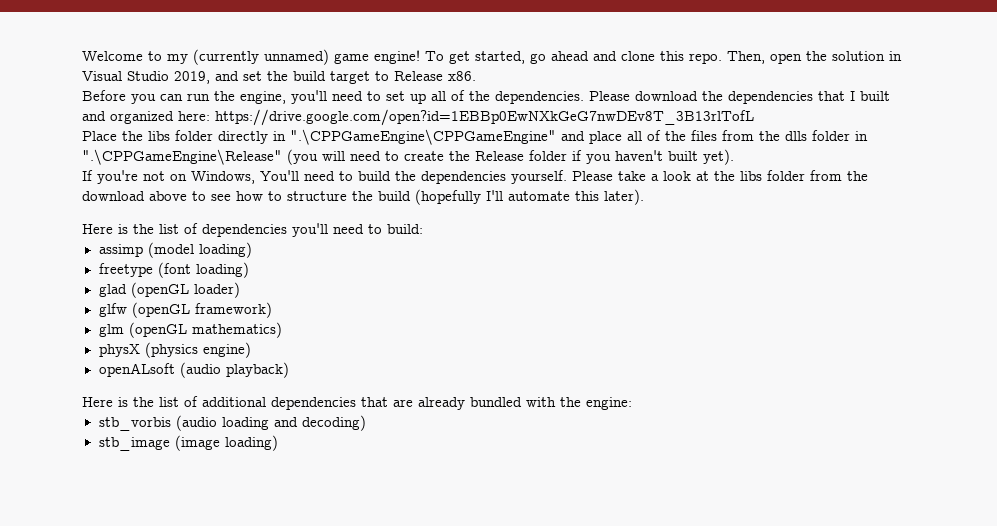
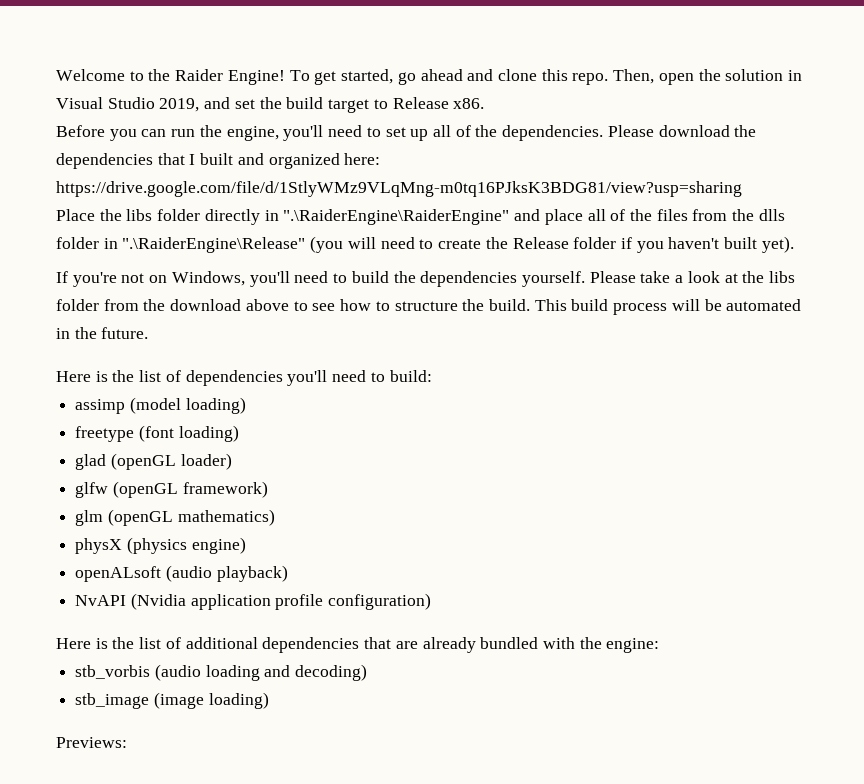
[167,49,420,65] my (currently unnamed) game engine! -> [148,69,285,85] the Raider Engine!
[215,109,754,126] https://drive.google.com/open?id=1EBBp0EwNXkGeG7nwDEv8T_3B13rlTofL -> [56,181,742,197] https://drive.google.com/file/d/1StlyWMz9VLqMng-m0tq16PJksK3BDG81/view?usp=sharing
[290,129,556,145] ".\CPPGameEngine\CPPGameEngine" -> [283,209,510,225] ".\RaiderEngine\RaiderEngine"
[82,149,282,165] ".\CPPGameEngine\Release" -> [122,237,306,253] ".\RaiderEngine\Release"
[260,170,299,181] You'll -> [249,271,290,287] you'll
[378,189,644,205] build (hopefully I'll automate this later). -> [488,299,802,315] [56,327,149,339] build. This build process will be automated in the future.
(289, 370) none -> [75,593,432,610] // NvAPI (Nvidia application profile configuration)
(278, 443) none -> [56,737,127,748] // Previews:

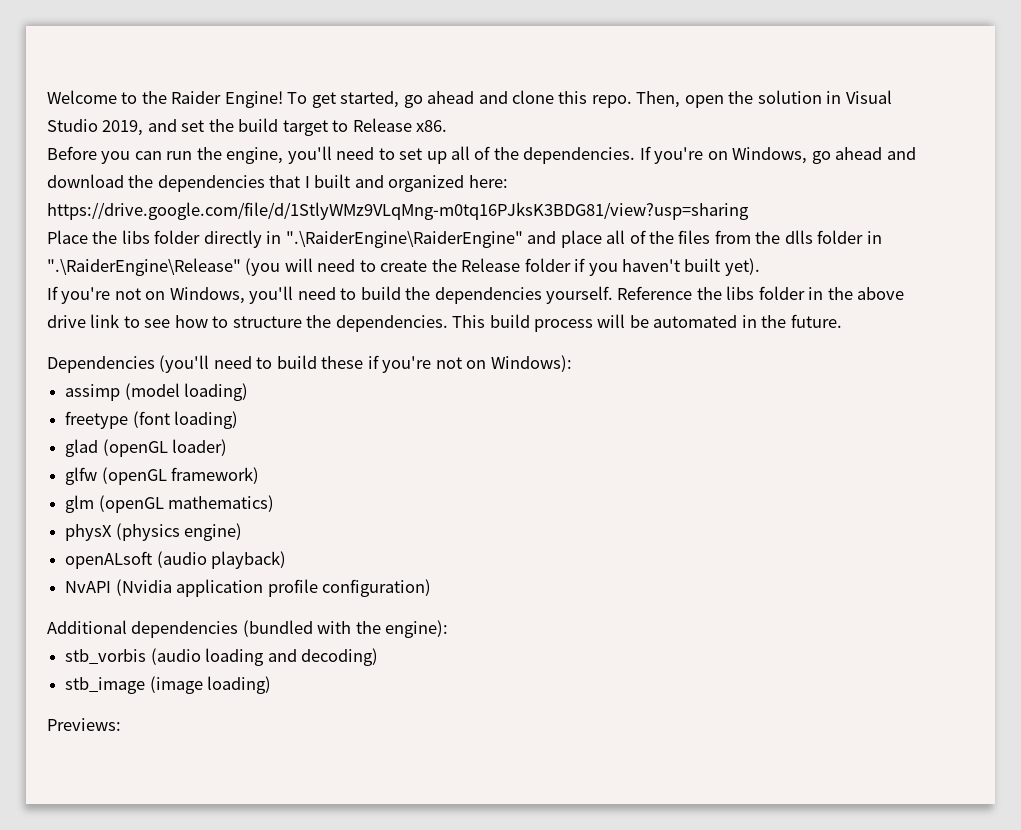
[607,125,654,137] Please -> [639,146,916,164] If you're on Windows, go ahead and
[589,271,796,283] [56,299,289,311] Please take a look at the libs folder from the download above -> [617,286,905,300] [47,314,120,328] Reference the libs folder in the above drive link
[488,299,530,311] build. -> [335,315,448,332] dependencies.
[56,370,432,386] Here is the list of dependencies you'll need to build: -> [47,355,572,373] Dependencies (you'll need to build these if you're not on Windows):
[56,637,539,653] Here is the list of additional dependencies that are already bundled -> [47,620,313,638] Additional dependencies (bundled
[606,638,660,653] engine: -> [385,620,449,638] engine):

